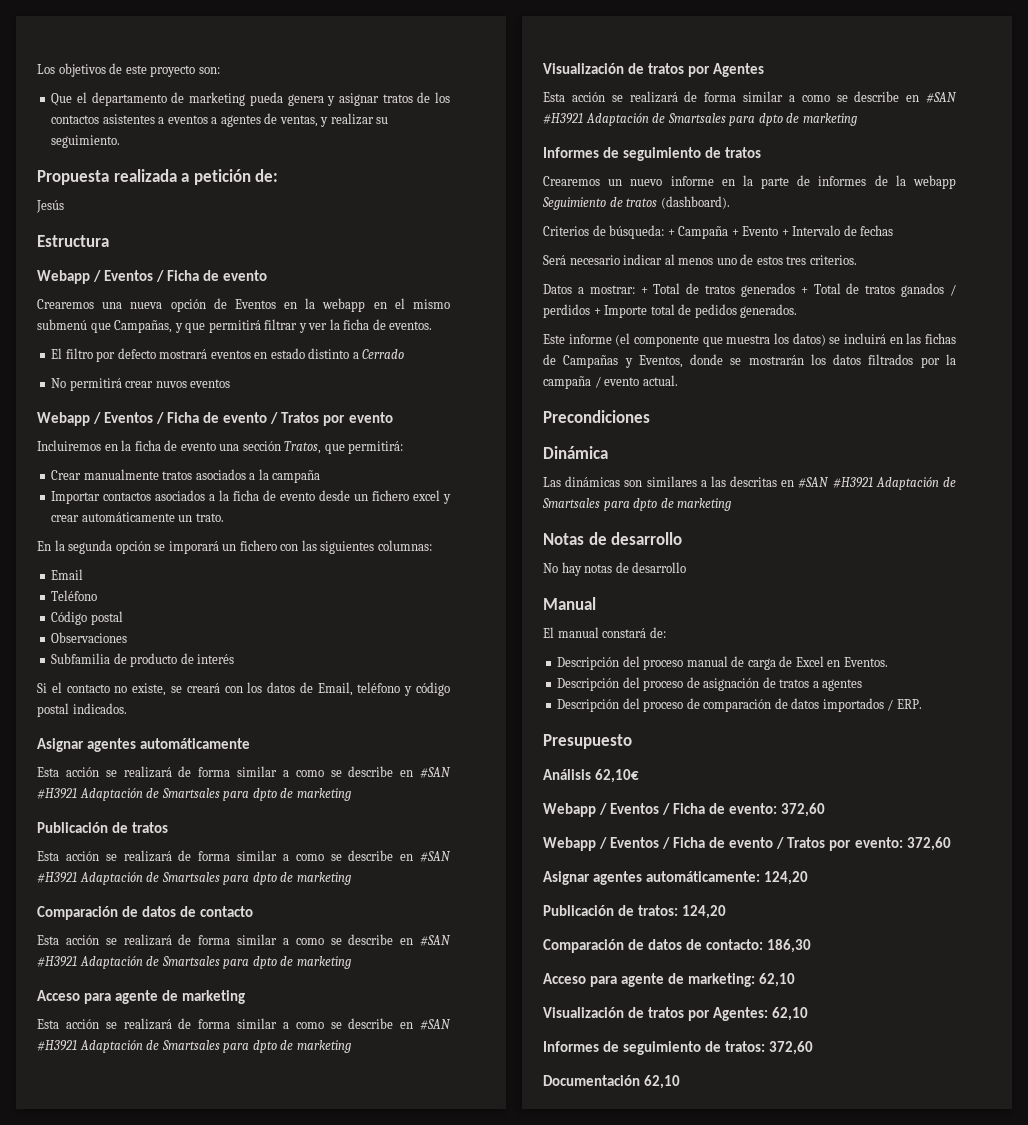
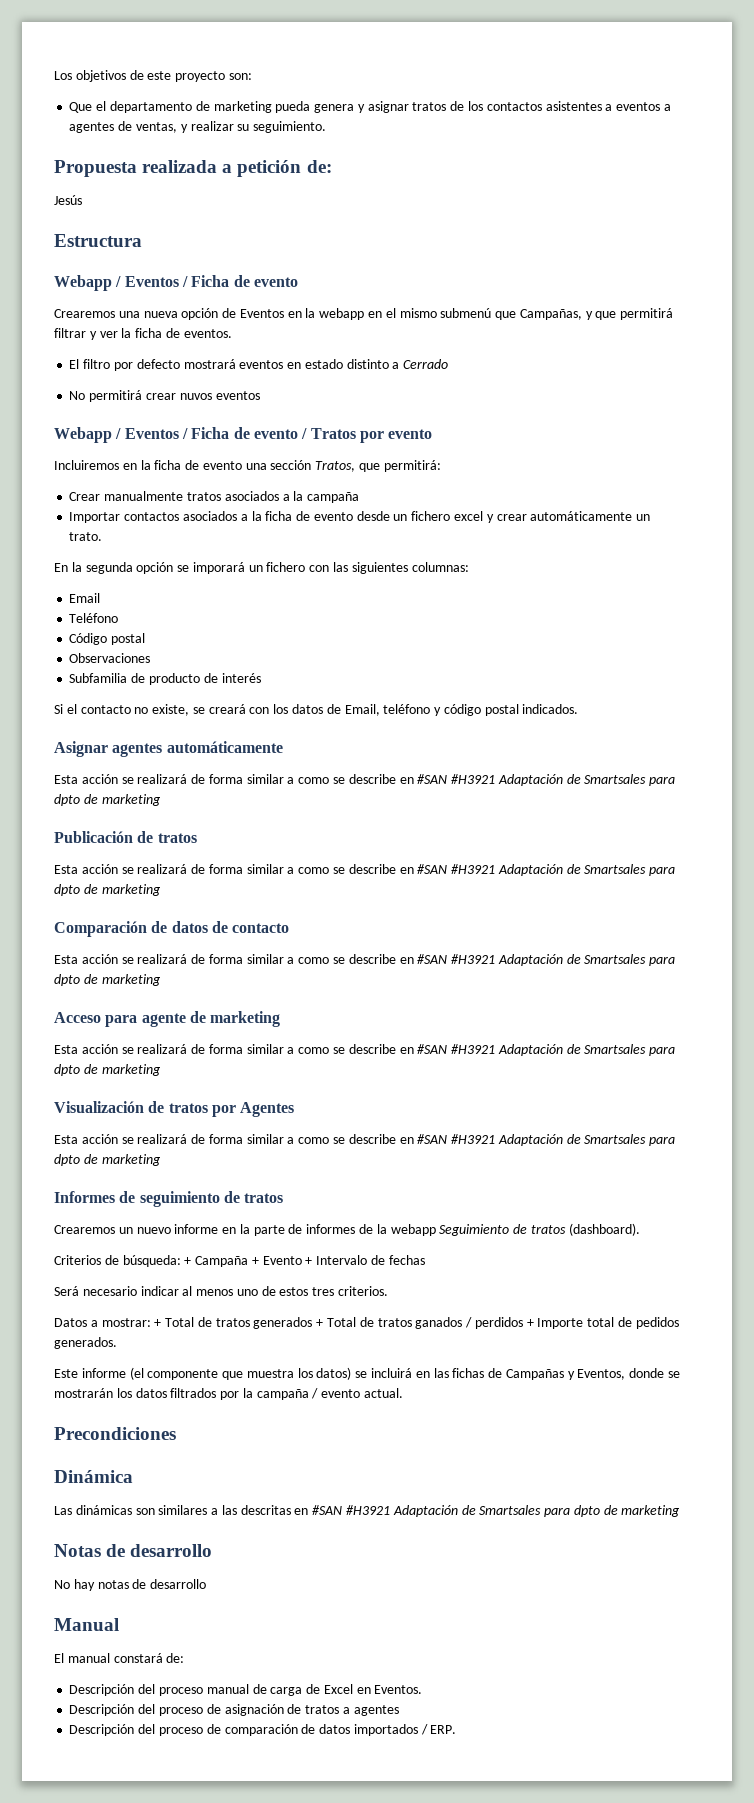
[543,734,632,749] [543,769,640,783] [543,803,826,817] [543,837,951,851] [543,871,809,885] [543,905,727,919] [543,939,812,953] [543,973,796,987] [543,1007,809,1021] [543,1041,814,1055] [543,1075,681,1089] // Presupuesto // Análisis 62,10€ // Webapp / Eventos / Ficha de evento: 372,60 // Webapp / Eventos / Ficha de evento / Tratos por evento: 372,60 // Asignar agentes automáticamente: 124,20 // Publicación de tratos: 124,20 // Comparación de datos de contacto: 186,30 // Acceso para agente de marketing: 62,10 // Visualización de tratos por Agentes: 62,10 // Informes de seguimiento de tratos: 372,60 // Documentación 62,10 -> (457, 1729) none

